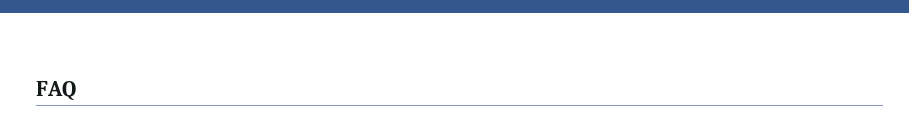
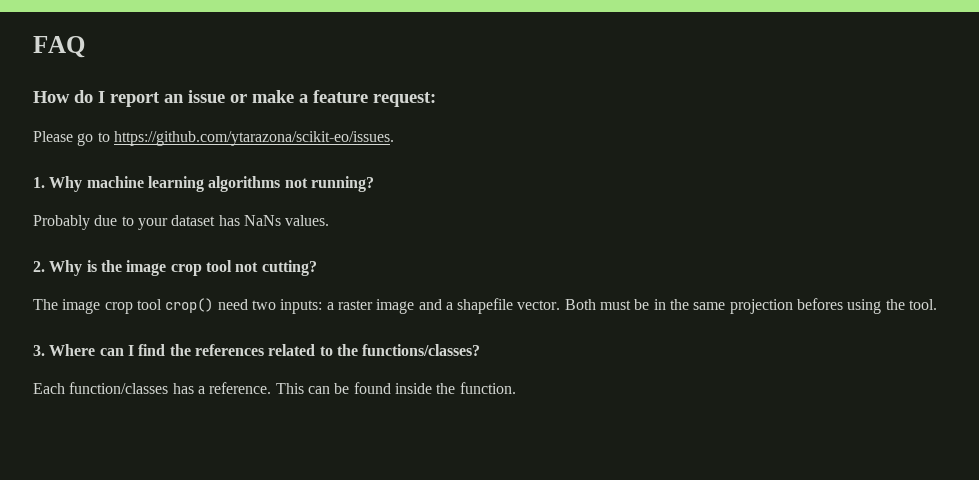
(76, 91) none -> [33,90,436,107] [33,131,394,146] [33,176,374,192] [33,215,330,230] [33,260,317,276] [33,298,938,314] [33,344,481,356] [33,382,516,394] // How do I report an issue or make a feature request: // Please go to https://github.com/ytarazona/scikit-eo/issues. // 1. Why machine learning algorithms not running? // Probably due to your dataset has NaNs values. // 2. Why is the image crop tool not cutting? // The image crop tool crop() need two inputs: a raster image and a shapefile vector. Both must be in the same projection befores using the tool. // 3. Where can I find the references related to the functions/classes? // Each function/classes has a reference. This can be found inside the function.

